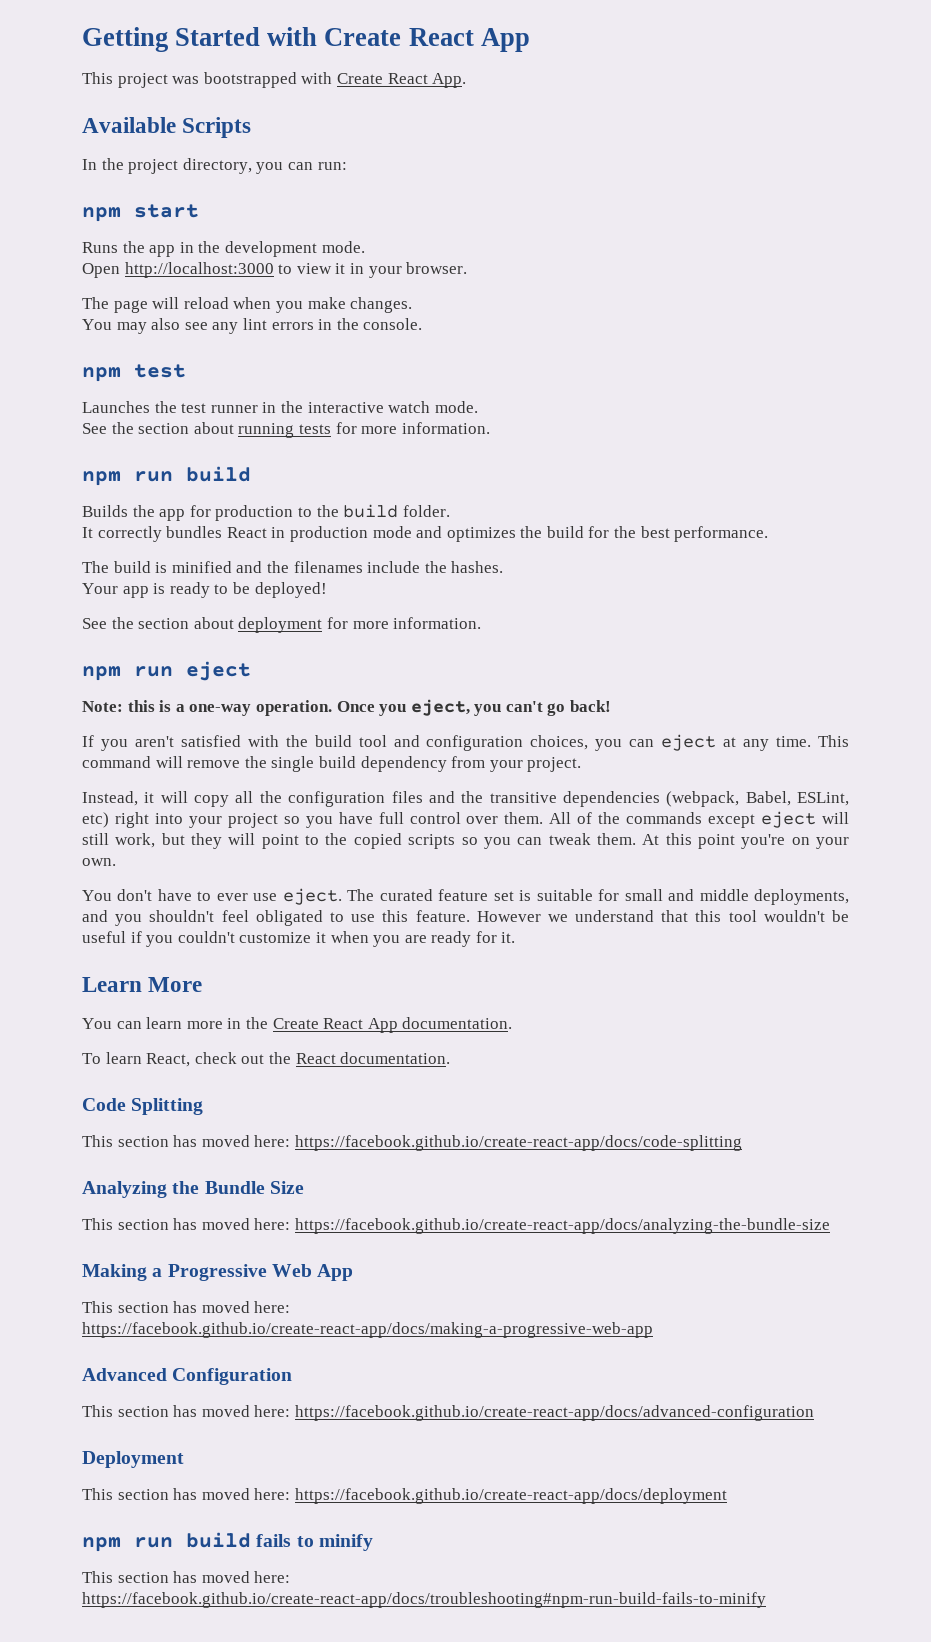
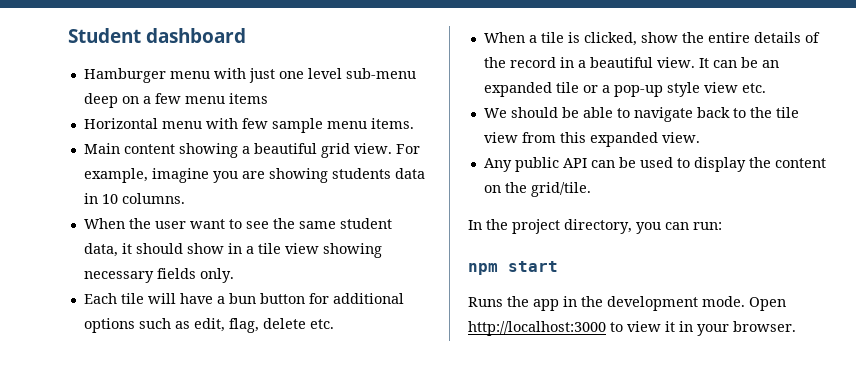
[82,27,530,52] [82,72,467,88] [82,117,252,138] Getting Started with Create React App // This project was bootstrapped with Create React App. // Available Scripts -> [68,28,246,43] [83,68,416,83] [83,93,268,108] [83,118,414,133] [83,143,420,158] [83,168,425,183] [83,193,185,204] [83,218,392,229] [83,243,382,258] [83,268,234,283] [83,293,404,304] [83,318,334,333] [483,32,820,46] [483,57,779,68] [483,82,766,97] [483,107,799,122] [483,132,700,147] [483,157,826,172] [483,182,591,197] Student dashboard // Hamburger menu with just one level sub-menu deep on a few menu items // Horizontal menu with few sample menu items. // Main content showing a beautiful grid view. For example, imagine you are showing students data in 10 columns. // When the user want to see the same student data, it should show in a tile view showing necessary fields only. // Each tile will have a bun button for additional options such as edit, flag, delete etc. // When a tile is clicked, show the entire details of the record in a beautiful view. It can be an expanded tile or a pop-up style view etc. // We should be able to navigate back to the tile view from this expanded view. // Any public API can be used to display the content on the grid/tile.
(365, 247) // -> (745, 301) none
[82,297,413,313] [82,318,423,334] [82,364,186,382] [82,401,478,413] [82,422,490,438] [82,466,251,486] [82,504,450,521] [82,526,769,542] [82,561,504,573] [82,582,327,598] [82,617,482,633] [82,661,251,681] [82,699,612,716] [82,734,849,751] [82,756,582,772] [82,791,849,807] [82,811,850,828] [82,833,850,849] [82,858,116,866] [82,888,849,905] [82,910,849,926] [82,931,516,947] [82,977,203,992] [82,1017,513,1033] [82,1052,451,1067] [82,1098,204,1115] [82,1135,742,1151] [82,1181,304,1198] [82,1218,830,1234] [82,1264,354,1281] [82,1301,291,1313] [82,1322,653,1338] [82,1368,293,1385] [82,1405,814,1421] [82,1451,184,1468] [82,1488,727,1504] [82,1532,373,1552] [82,1571,291,1583] [82,1592,766,1608] // The page will reload when you make changes. // You may also see any lint errors in the console. // npm test // Launches the test runner in the interactive watch mode. // See the section about running tests for more information. // npm run build // Builds the app for production to the build folder. // It correctly bundles React in production mode and optimizes the build for the best performance. // The build is minified and the filenames include the hashes. // Your app is ready to be deployed! // See the section about deployment for more information. // npm run eject // Note: this is a one-way operation. Once you eject, you can't go back! // If you aren't satisfied with the build tool and configuration choices, you can eject at any time. This command will remove the single build dependency from your project. // Instead, it will copy all the configuration files and the transitive dependencies (webpack, Babel, ESLint, etc) right into your project so you have full control over them. All of the commands except eject will still work, but they will point to the copied scripts so you can tweak them. At this point you're on your own. // You don't have to ever use eject. The curated feature set is suitable for small and middle deployments, and you shouldn't feel obligated to use this feature. However we understand that this tool wouldn't be useful if you couldn't customize it when you are ready for it. // Learn More // You can learn more in the Create React App documentation. // To learn React, check out the React documentation. // Code Splitting // This section has moved here: https://facebook.github.io/create-react-app/docs/code-splitting // Analyzing the Bundle Size // This section has moved here: https://facebook.github.io/create-react-app/docs/analyzing-the-bundle-size // Making a Progressive Web App // This section has moved here: https://facebook.github.io/create-react-app/docs/making-a-progressive-web-app // Advanced Configuration // This section has moved here: https://facebook.github.io/create-react-app/docs/advanced-configuration // Deployment // This section has moved here: https://facebook.github.io/create-react-app/docs/deployment // npm run build fails to minify // This section has moved here: https://facebook.github.io/create-react-app/docs/troubleshooting#npm-run-build-fails-to-minify -> (796, 326) none

